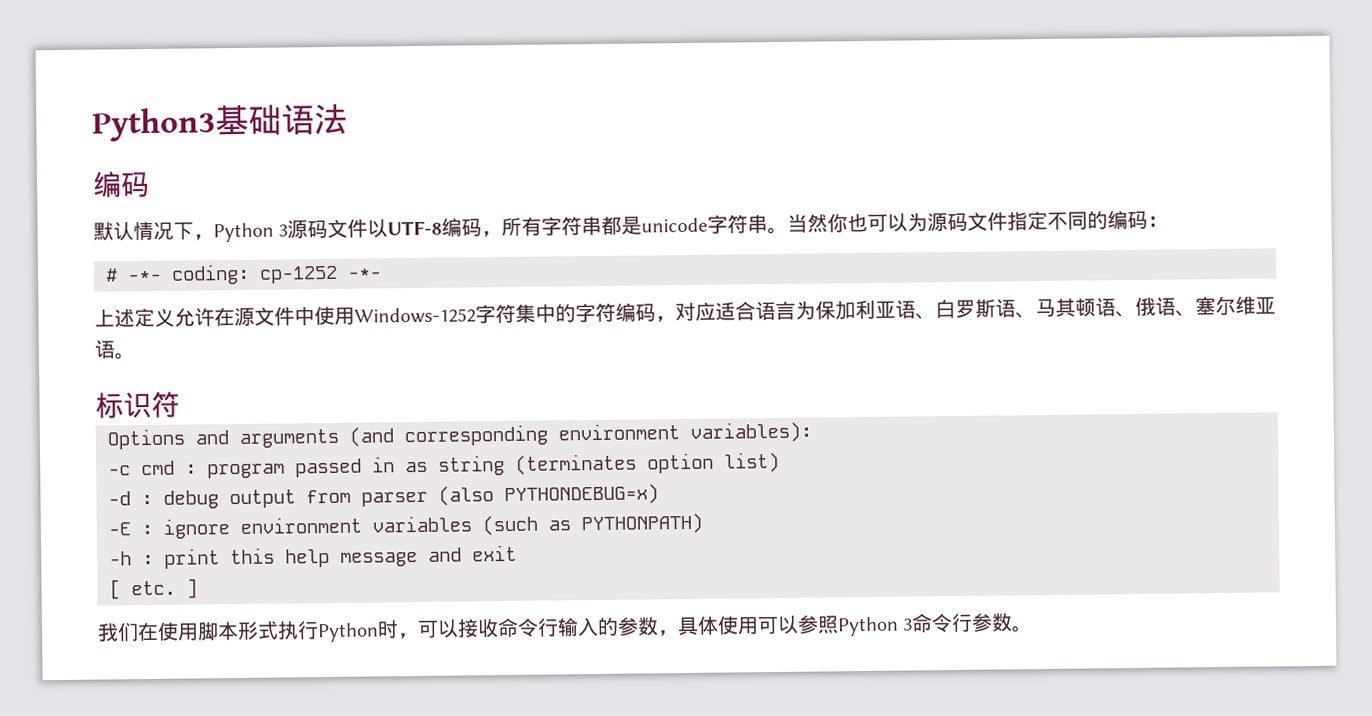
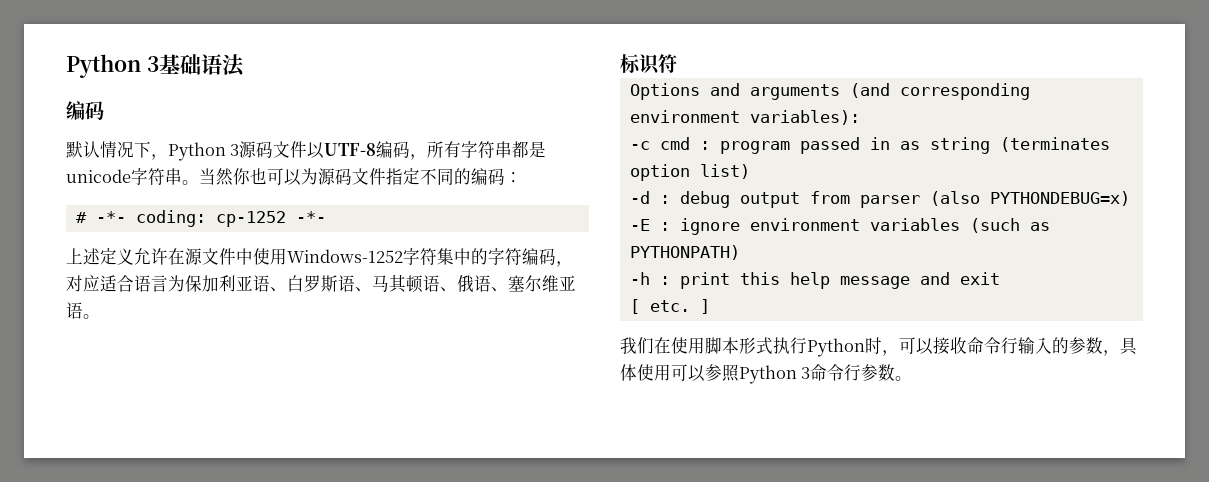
[92,107,216,142] Python3 -> [66,54,159,78] Python 3

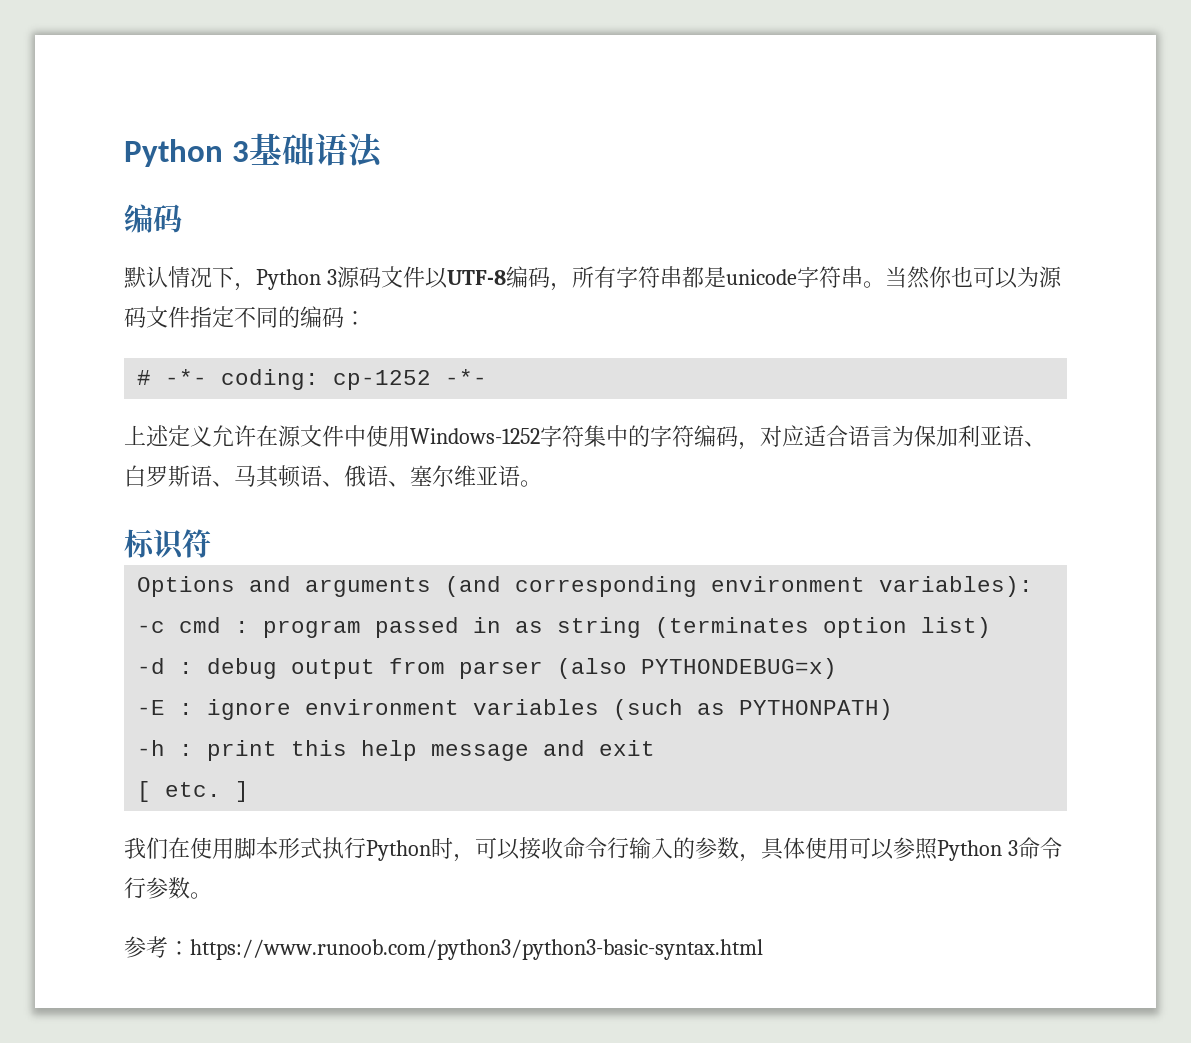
(913, 378) none -> [124,936,763,960] // 参考：https://www.runoob.com/python3/python3-basic-syntax.html

